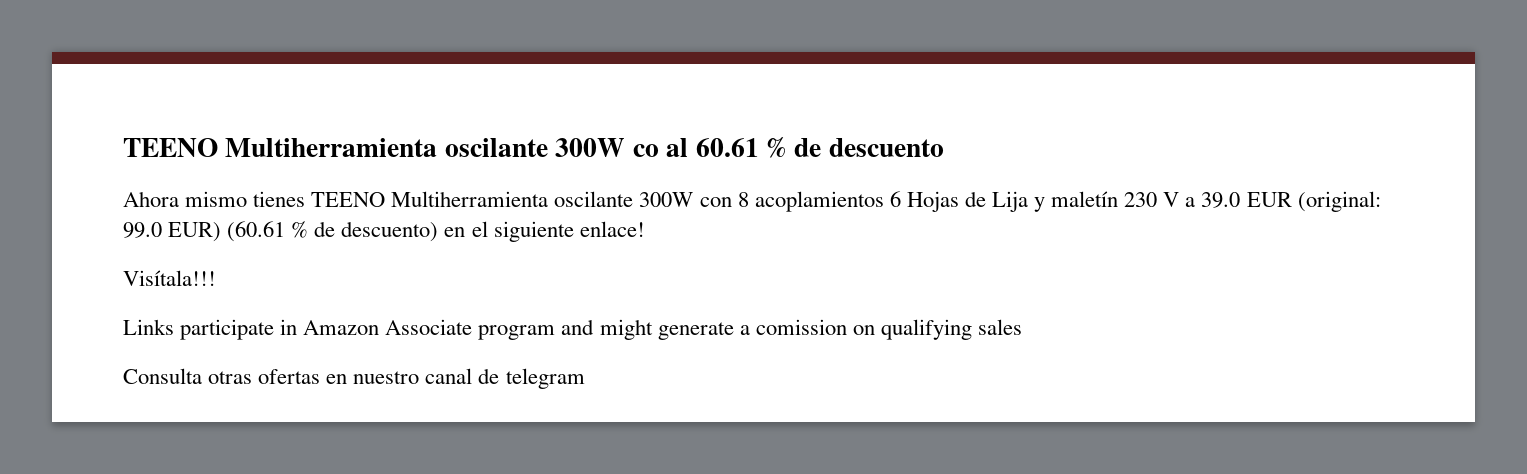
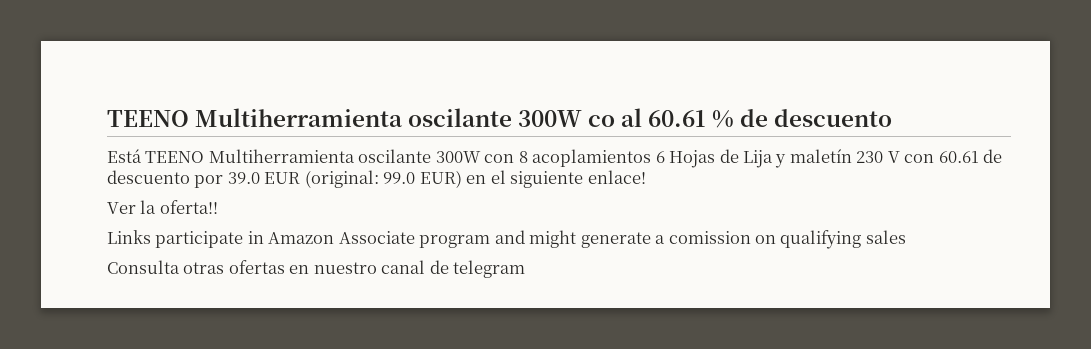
[123,191,306,207] Ahora mismo tienes -> [107,149,142,163] Está
[1185,197,1196,207] a -> [904,149,1003,163] [107,170,224,188] con 60.61 de descuento por
[227,221,439,242] (60.61 % de descuento) -> (462, 179) none
[123,270,216,286] Visítala!!! -> [107,200,218,214] Ver la oferta!!

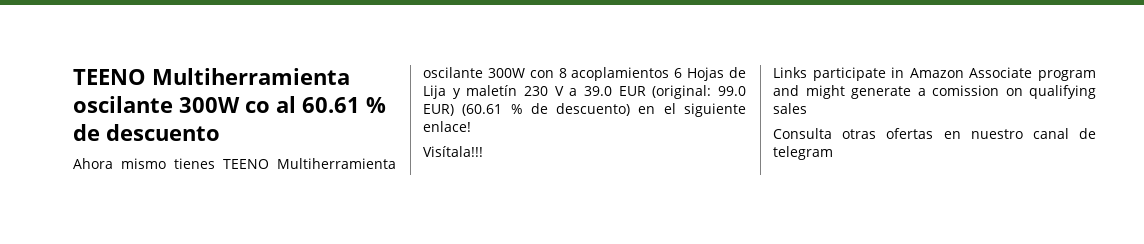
[107,149,142,163] Está -> [73,158,215,169] Ahora mismo tienes
[904,149,1003,163] [107,170,224,188] con 60.61 de descuento por -> [569,88,578,96] a
(462, 179) none -> [462,103,631,116] (60.61 % de descuento)
[107,200,218,214] Ver la oferta!! -> [423,146,483,157] Visítala!!!

